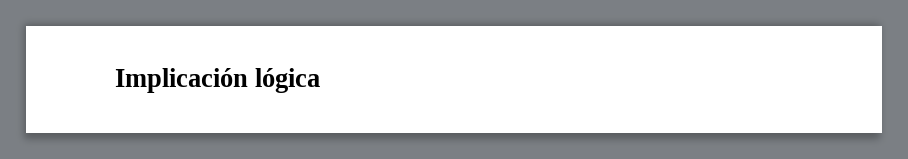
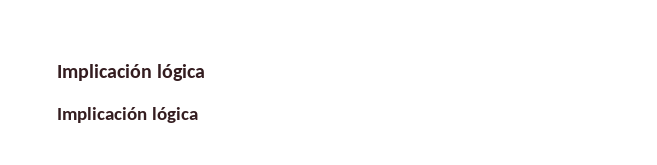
[115,68,321,93] Implicación lógica -> [57,64,206,81] [57,107,198,123] Implicación lógica // Implicación lógica

